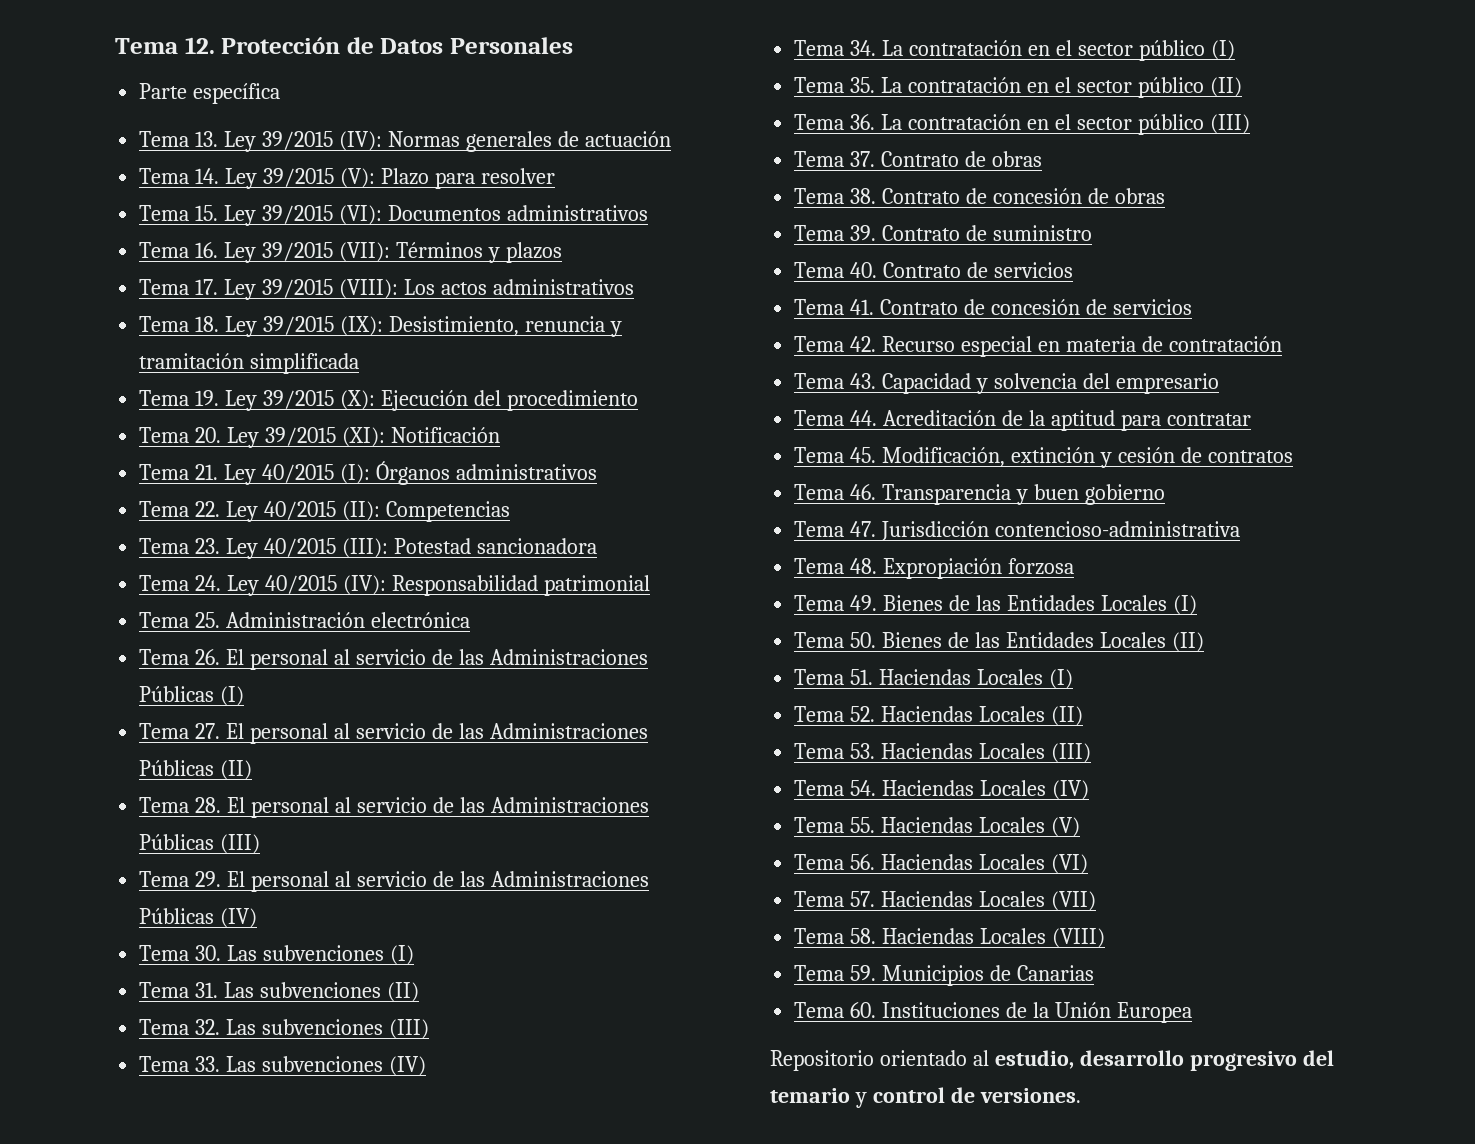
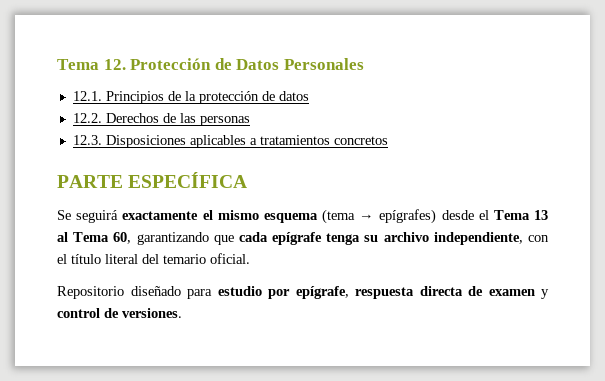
[139,83,281,104] [139,131,671,152] [139,168,555,189] [139,205,648,226] [139,242,562,263] [139,279,634,300] [139,316,622,337] [139,353,360,374] [139,390,638,411] [139,427,500,448] [139,461,597,485] [139,501,510,522] [139,538,597,559] [139,575,650,596] [139,612,471,628] [139,649,648,670] [139,686,245,706] [139,723,648,744] [139,760,253,780] [139,797,649,818] [139,834,261,854] [139,871,649,892] [139,908,258,928] [139,945,414,965] [139,982,419,1002] [139,1019,429,1039] [139,1056,426,1076] [794,40,1235,61] [794,77,1242,98] [794,114,1250,135] [794,151,1042,167] [794,188,1165,204] [794,225,1092,241] [794,262,1073,278] [794,299,1192,315] [794,336,1282,357] [794,373,1219,394] [794,410,1251,431] [794,447,1293,468] [794,484,1165,505] [794,521,1241,541] [794,558,1075,579] [794,595,1197,615] [794,632,1204,652] [794,669,1073,689] [794,706,1083,726] [794,743,1091,763] [794,780,1089,800] [794,817,1080,837] [794,854,1088,874] [794,891,1096,911] [794,928,1105,948] [794,965,1094,986] [794,1002,1192,1023] [770,1050,1334,1071] [770,1088,850,1103] Parte específica // Tema 13. Ley 39/2015 (IV): Normas generales de actuación // Tema 14. Ley 39/2015 (V): Plazo para resolver // Tema 15. Ley 39/2015 (VI): Documentos administrativos // Tema 16. Ley 39/2015 (VII): Términos y plazos // Tema 17. Ley 39/2015 (VIII): Los actos administrativos // Tema 18. Ley 39/2015 (IX): Desistimiento, renuncia y tramitación simplificada // Tema 19. Ley 39/2015 (X): Ejecución del procedimiento // Tema 20. Ley 39/2015 (XI): Notificación // Tema 21. Ley 40/2015 (I): Órganos administrativos // Tema 22. Ley 40/2015 (II): Competencias // Tema 23. Ley 40/2015 (III): Potestad sancionadora // Tema 24. Ley 40/2015 (IV): Responsabilidad patrimonial // Tema 25. Administración electrónica // Tema 26. El personal al servicio de las Administraciones Públicas (I) // Tema 27. El personal al servicio de las Administraciones Públicas (II) // Tema 28. El personal al servicio de las Administraciones Públicas (III) // Tema 29. El personal al servicio de las Administraciones Públicas (IV) // Tema 30. Las subvenciones (I) // Tema 31. Las subvenciones (II) // Tema 32. Las subvenciones (III) // Tema 33. Las subvenciones (IV) // Tema 34. La contratación en el sector público (I) // Tema 35. La contratación en el sector público (II) // Tema 36. La contratación en el sector público (III) // Tema 37. Contrato de obras // Tema 38. Contrato de concesión de obras // Tema 39. Contrato de suministro // Tema 40. Contrato de servicios // Tema 41. Contrato de concesión de servicios // Tema 42. Recurso especial en materia de contratación // Tema 43. Capacidad y solvencia del empresario // Tema 44. Acreditación de la aptitud para contratar // Tema 45. Modificación, extinción y cesión de contratos // Tema 46. Transparencia y buen gobierno // Tema 47. Jurisdicción contencioso-administrativa // Tema 48. Expropiación forzosa // Tema 49. Bienes de las Entidades Locales (I) // Tema 50. Bienes de las Entidades Locales (II) // Tema 51. Haciendas Locales (I) // Tema 52. Haciendas Locales (II) // Tema 53. Haciendas Locales (III) // Tema 54. Haciendas Locales (IV) // Tema 55. Haciendas Locales (V) // Tema 56. Haciendas Locales (VI) // Tema 57. Haciendas Locales (VII) // Tema 58. Haciendas Locales (VIII) // Tema 59. Municipios de Canarias // Tema 60. Instituciones de la Unión Europea // Repositorio orientado al estudio, desarrollo progresivo del temario -> [72,91,309,104] [72,113,250,126] [72,135,388,148] [57,172,248,188] [57,209,549,224] [57,232,549,245] [57,253,250,264] [57,286,535,299] 12.1. Principios de la protección de datos // 12.2. Derechos de las personas // 12.3. Disposiciones aplicables a tratamientos concretos // PARTE ESPECÍFICA // Se seguirá exactamente el mismo esquema (tema → epígrafes) desde el Tema 13 al Tema 60, garantizando que cada epígrafe tenga su archivo independiente, con el título literal del temario oficial. // Repositorio diseñado para estudio por epígrafe, respuesta directa de examen

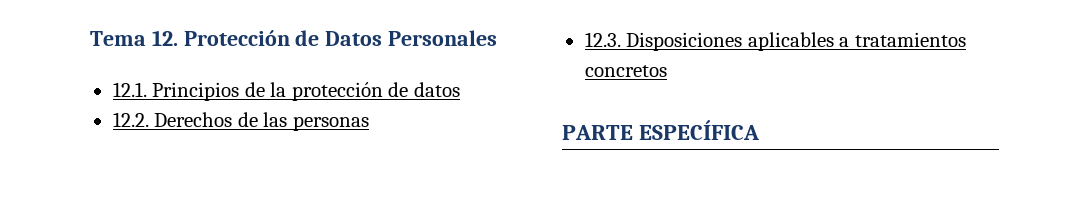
[57,209,549,224] [57,232,549,245] [57,253,250,264] [57,286,549,299] [57,308,182,318] // Se seguirá exactamente el mismo esquema (tema → epígrafes) desde el Tema 13 al Tema 60, garantizando que cada epígrafe tenga su archivo independiente, con el título literal del temario oficial. // Repositorio diseñado para estudio por epígrafe, respuesta directa de examen y control de versiones. -> (761, 130) none

